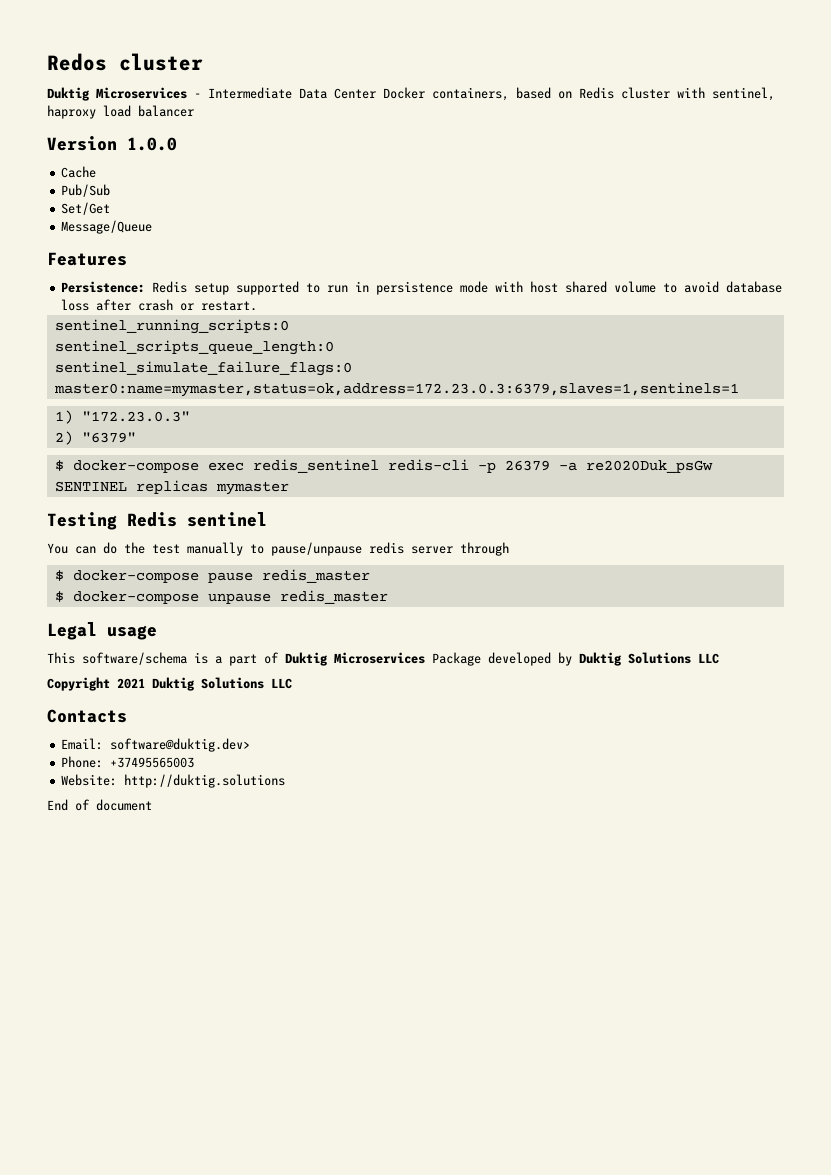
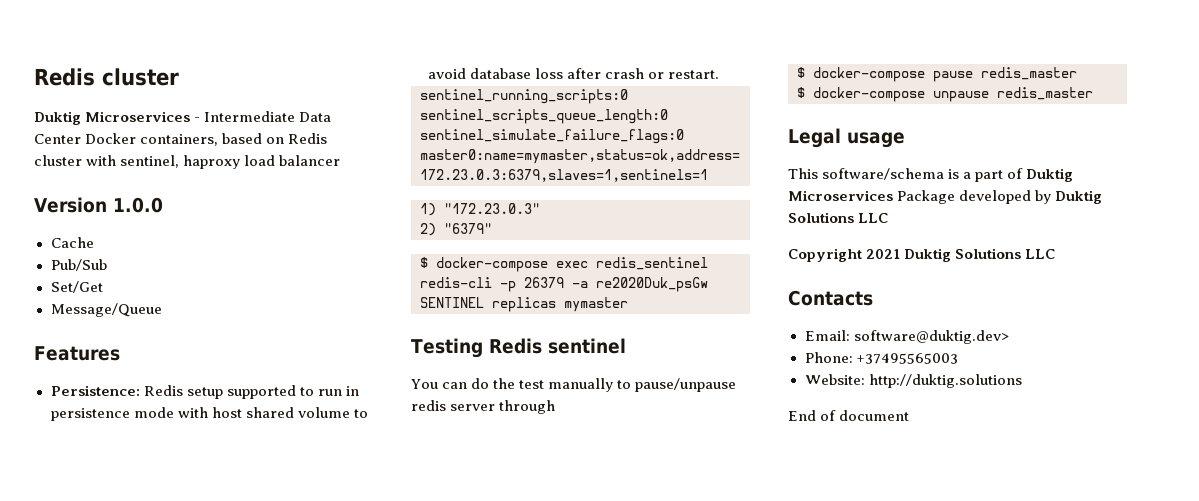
[47,53,107,71] Redos -> [34,68,95,86] Redis

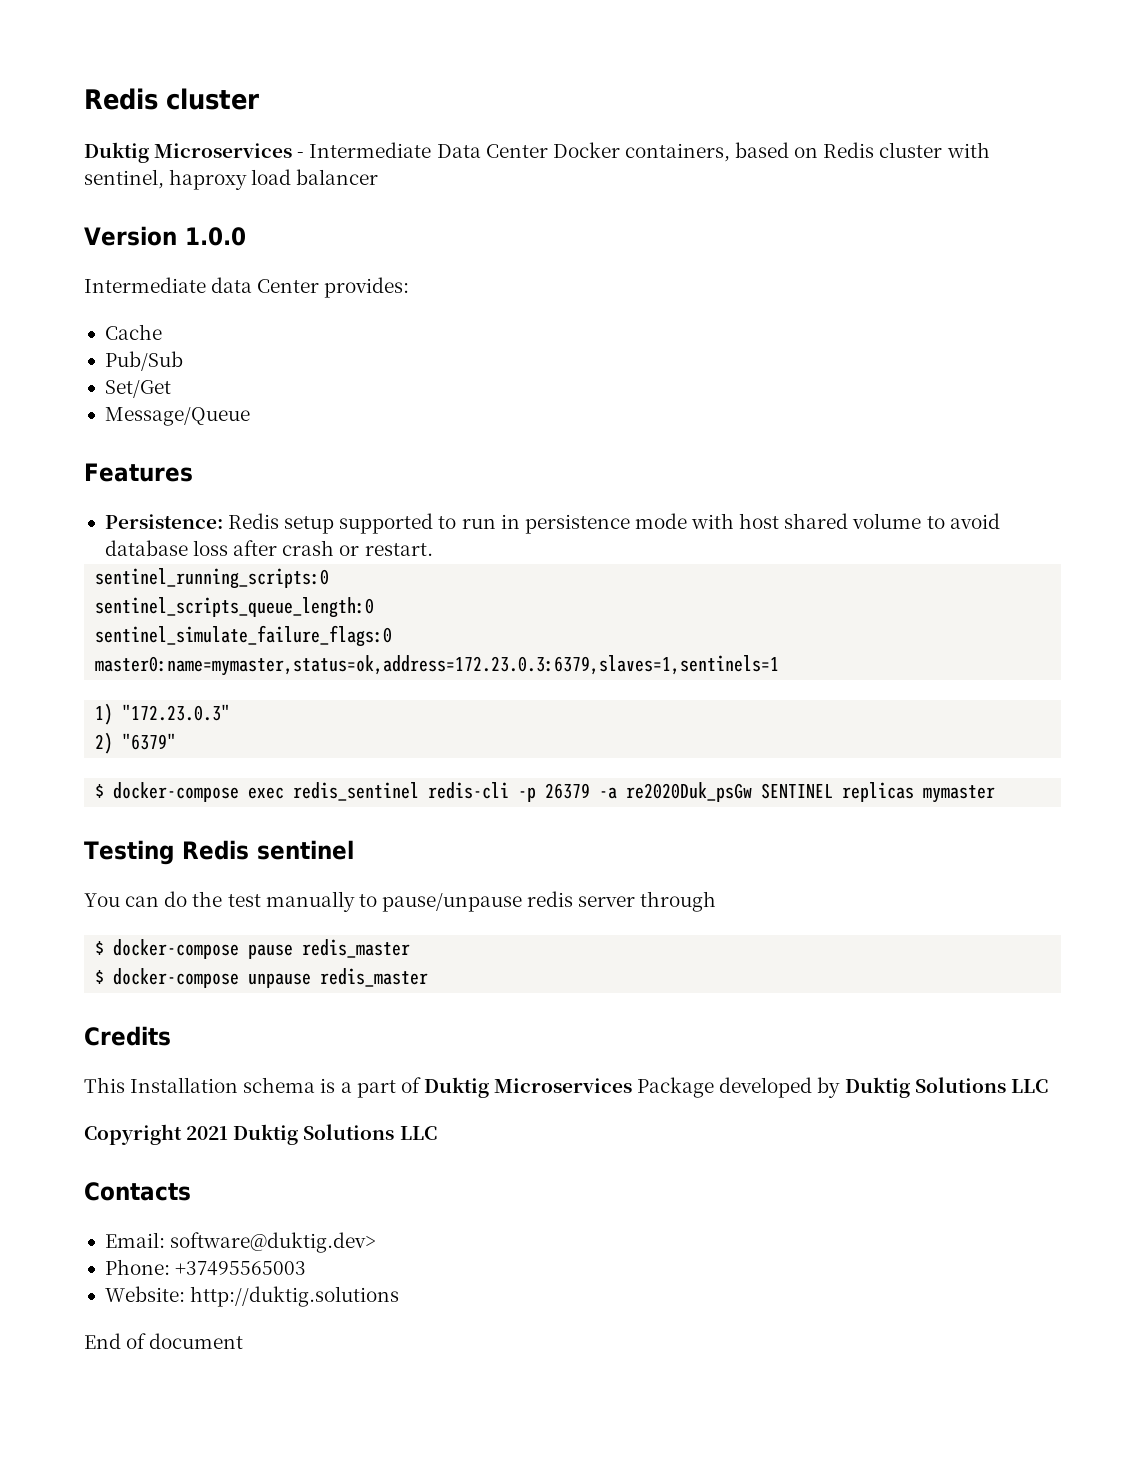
(163, 205) none -> [84,277,410,298] // Intermediate data Center provides:
[788,128,905,148] Legal usage -> [84,1026,171,1046] Credits
[822,168,945,180] software/schema -> [130,1077,316,1093] Installation schema

